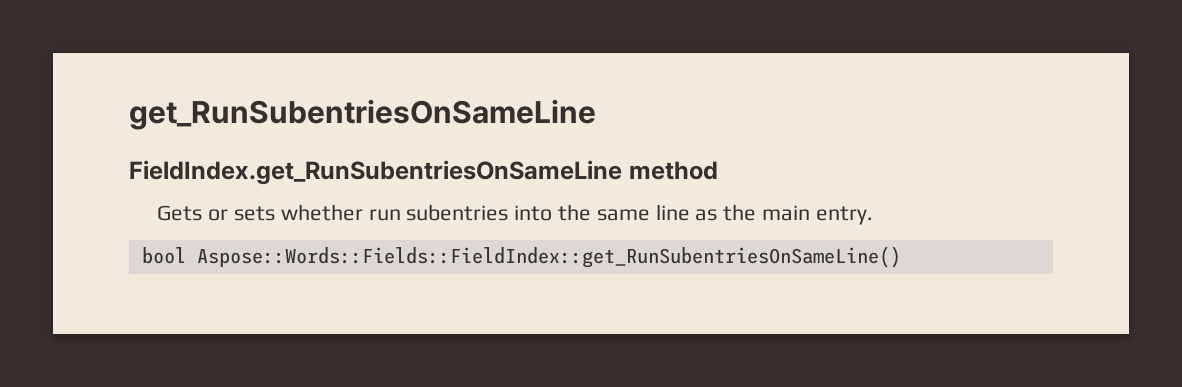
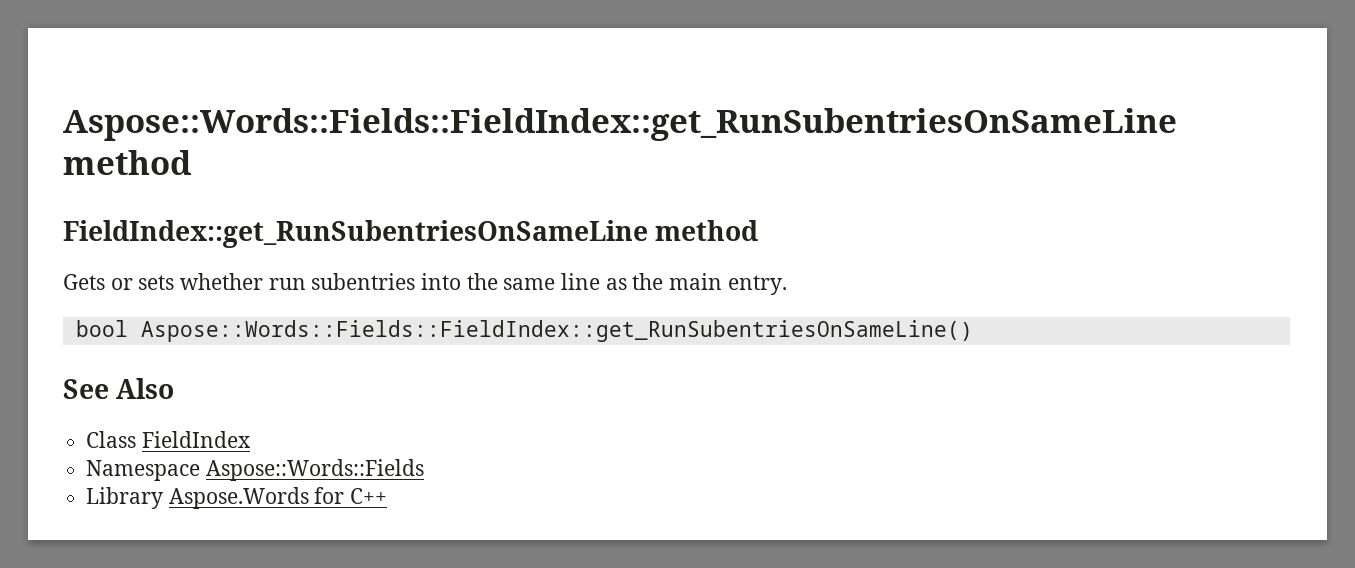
[129,99,596,130] [129,160,622,185] get_RunSubentriesOnSameLine // FieldIndex.get_RunSubentriesOnSameLine -> [63,108,1177,141] [63,150,191,175] [63,220,648,248] Aspose::Words::Fields::FieldIndex::get_RunSubentriesOnSameLine method // FieldIndex::get_RunSubentriesOnSameLine
(901, 257) none -> [63,378,175,399] [86,431,251,448] [86,459,424,481] [86,487,388,509] // See Also // Class FieldIndex // Namespace Aspose::Words::Fields // Library Aspose.Words for C++

